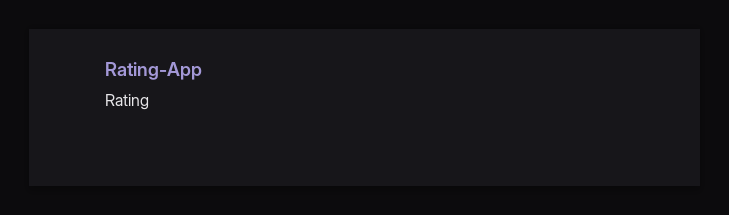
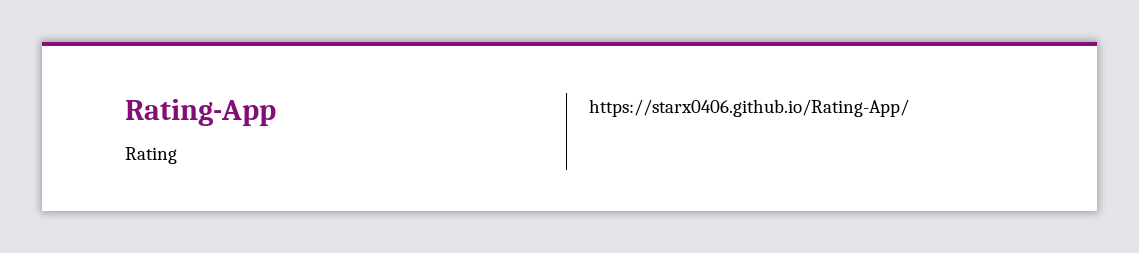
(149, 102) none -> [589,99,909,117] // https://starx0406.github.io/Rating-App/

